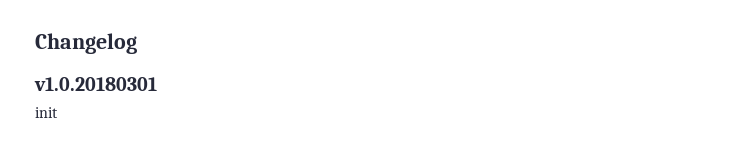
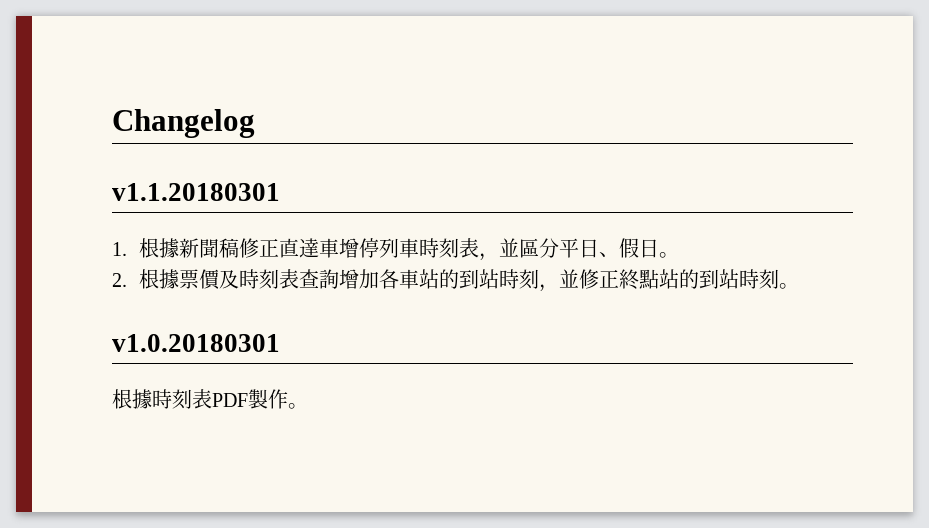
[34,77,157,91] [35,107,58,118] v1.0.20180301 // init -> [112,183,280,201] [112,238,679,261] [112,269,799,292] [112,334,280,352] [112,389,308,409] v1.1.20180301 // 1.根據新聞稿修正直達車增停列車時刻表，並區分平日、假日。 // 2.根據票價及時刻表查詢增加各車站的到站時刻，並修正終點站的到站時刻。 // v1.0.20180301 // 根據時刻表PDF製作。

